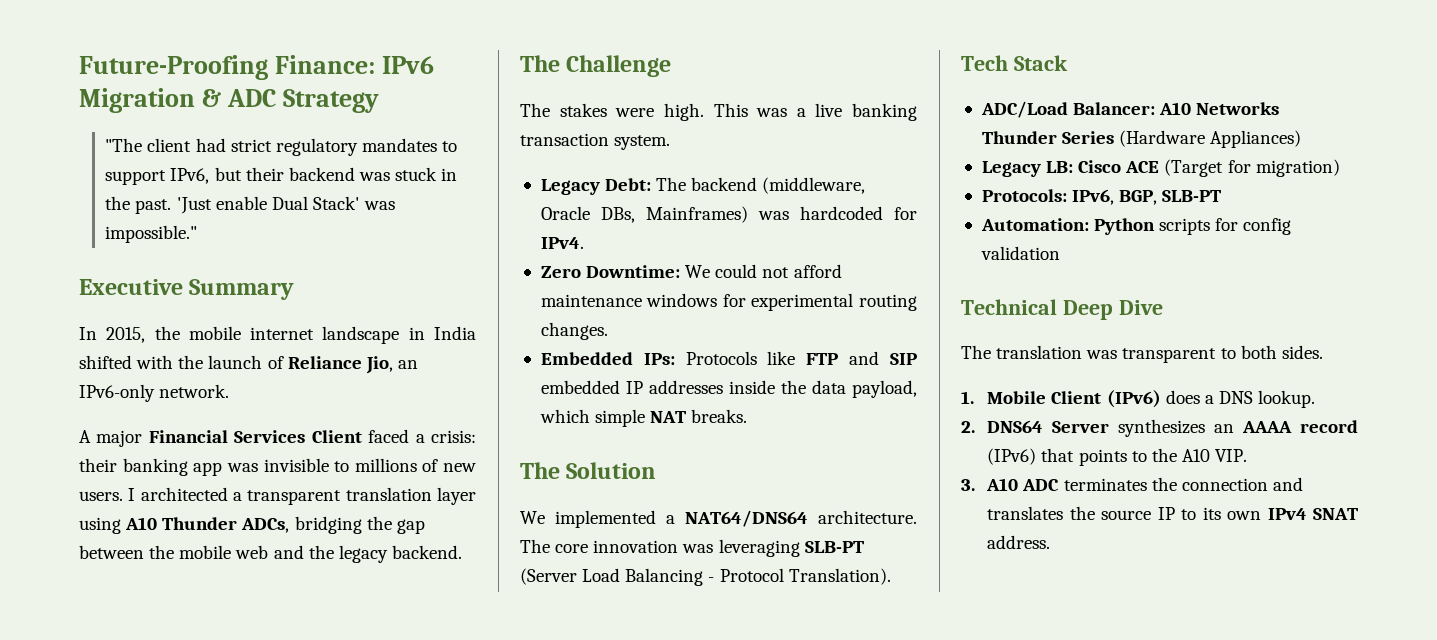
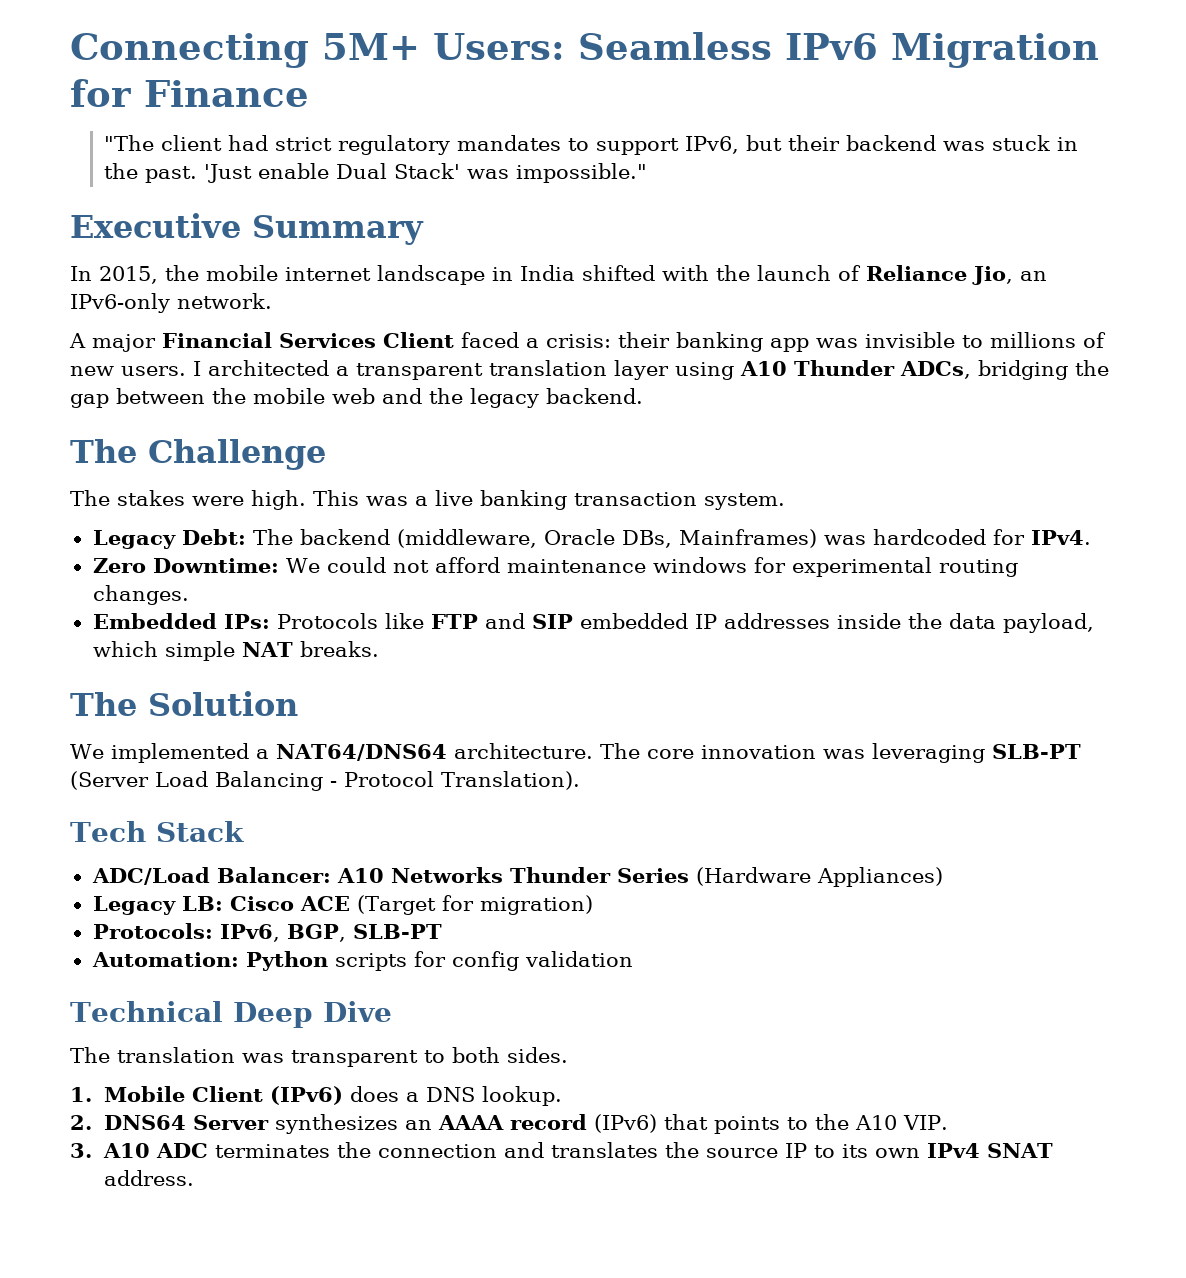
[79,55,435,80] [79,88,380,113] Future-Proofing Finance: IPv6 Migration & ADC Strategy -> [70,32,1099,68] [70,79,309,107] Connecting 5M+ Users: Seamless IPv6 Migration for Finance

